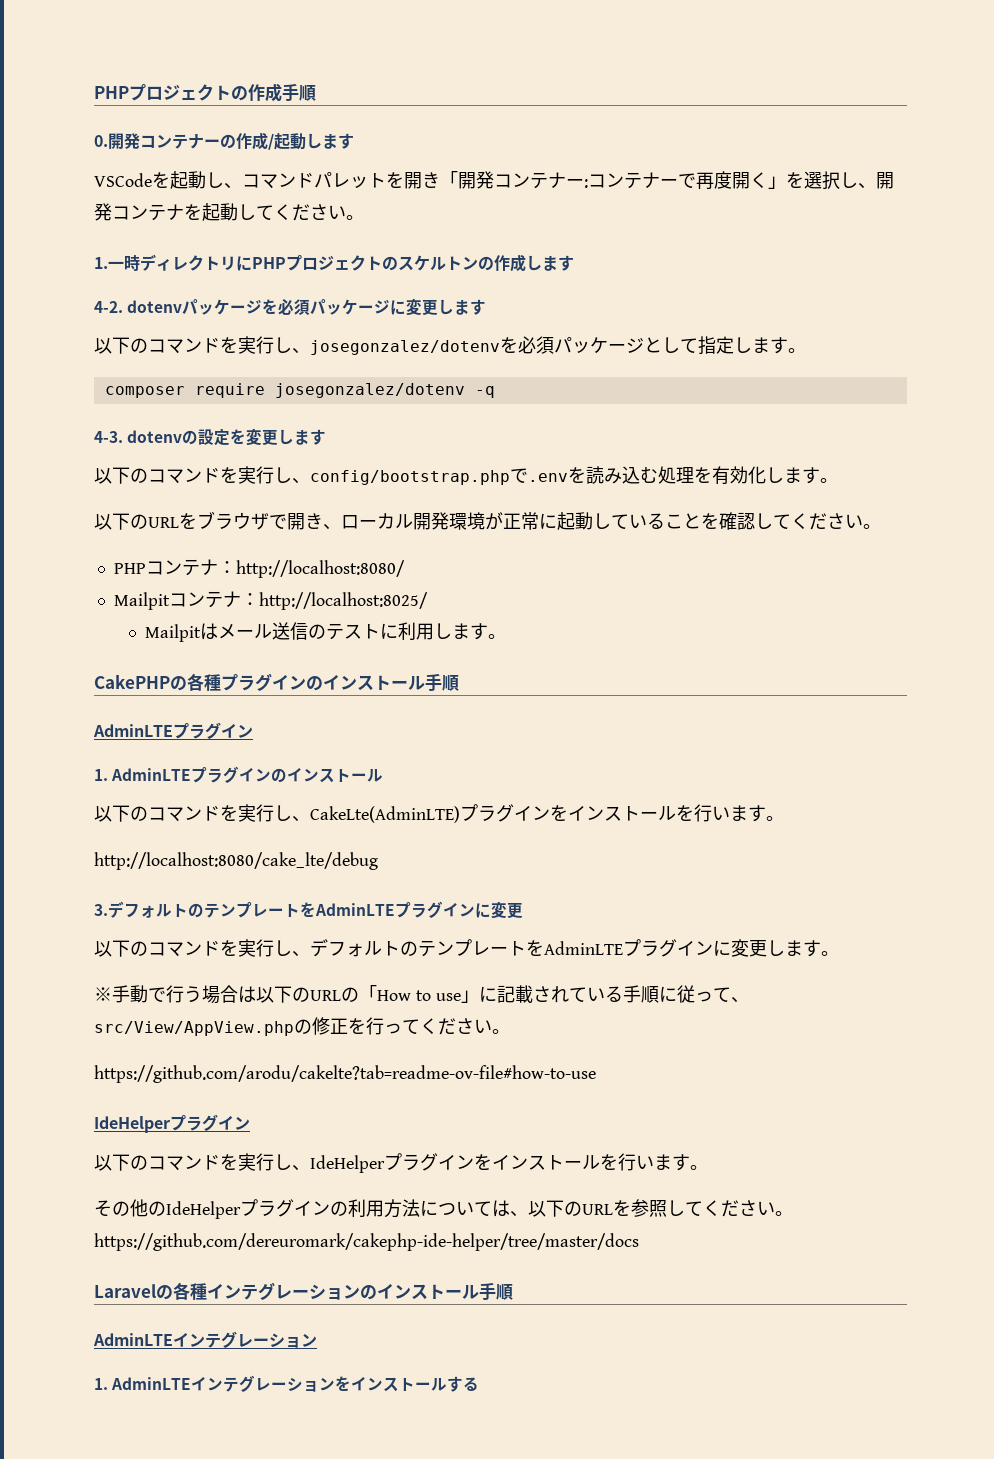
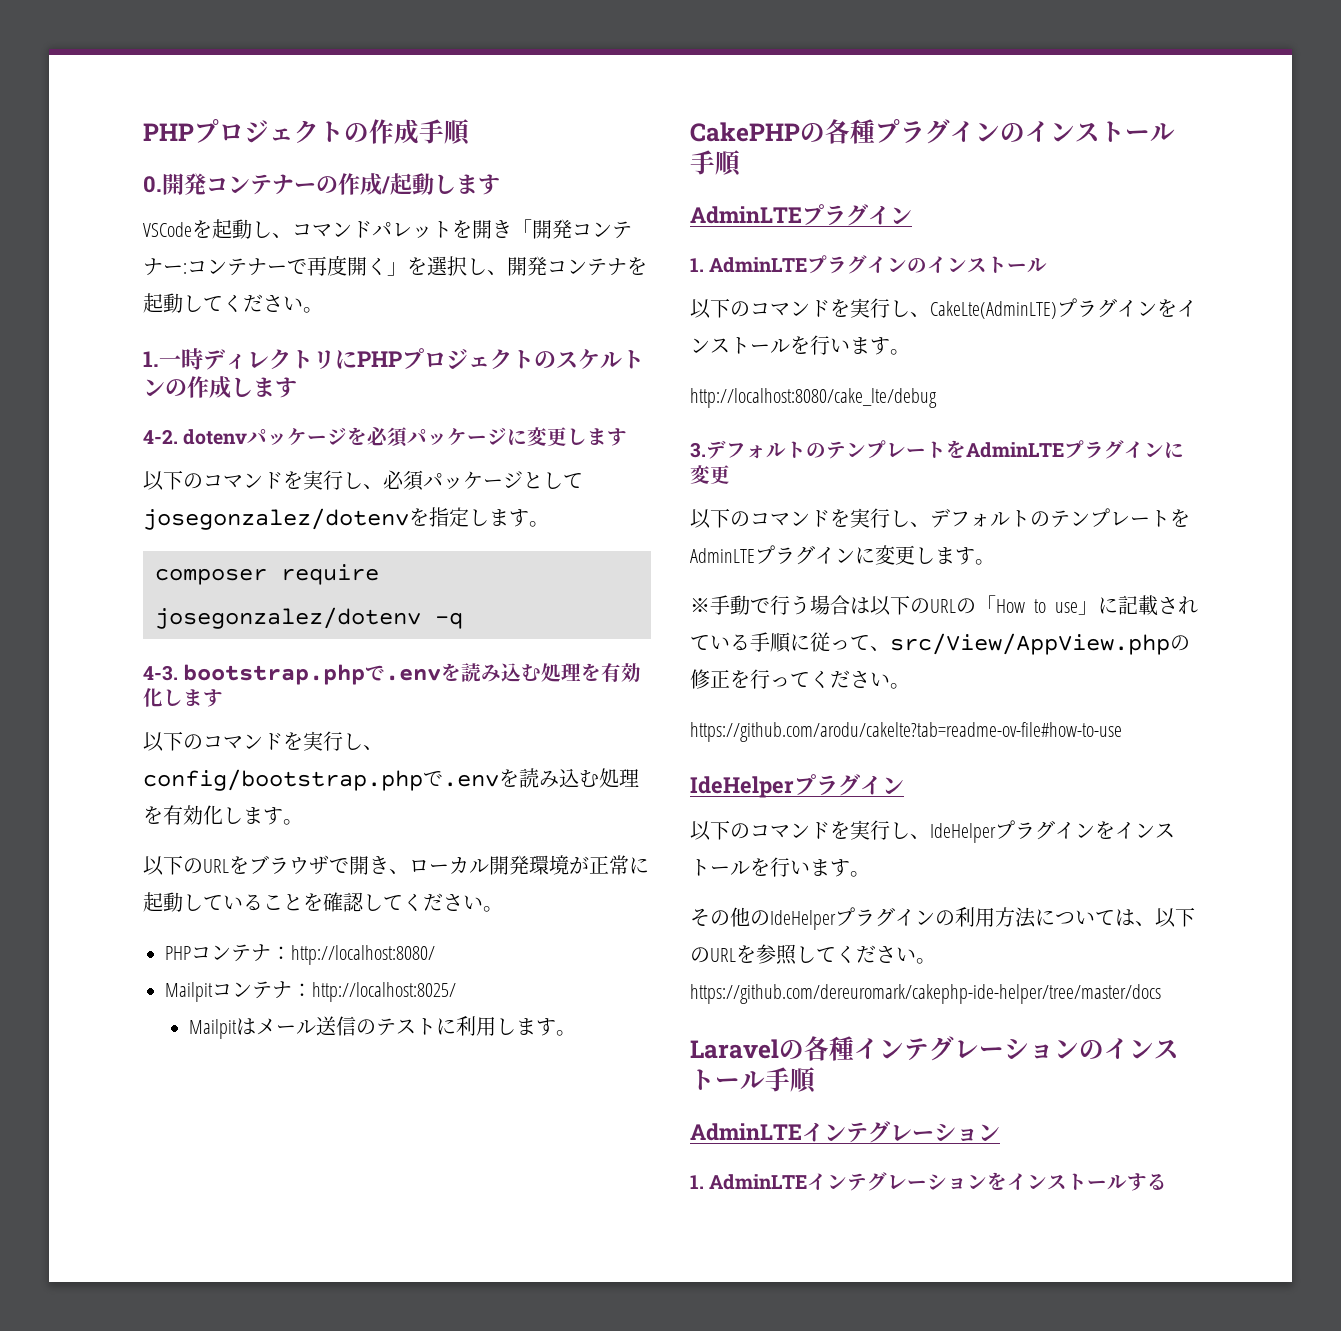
[310,337,518,355] josegonzalez/dotenvを -> (383, 486) none
(698, 345) none -> [143,508,429,530] josegonzalez/dotenvを
[127,428,279,446] dotenvの設定を変更 -> [183,663,642,685] [143,688,163,707] bootstrap.phpで.envを読み込む処理を有効化

